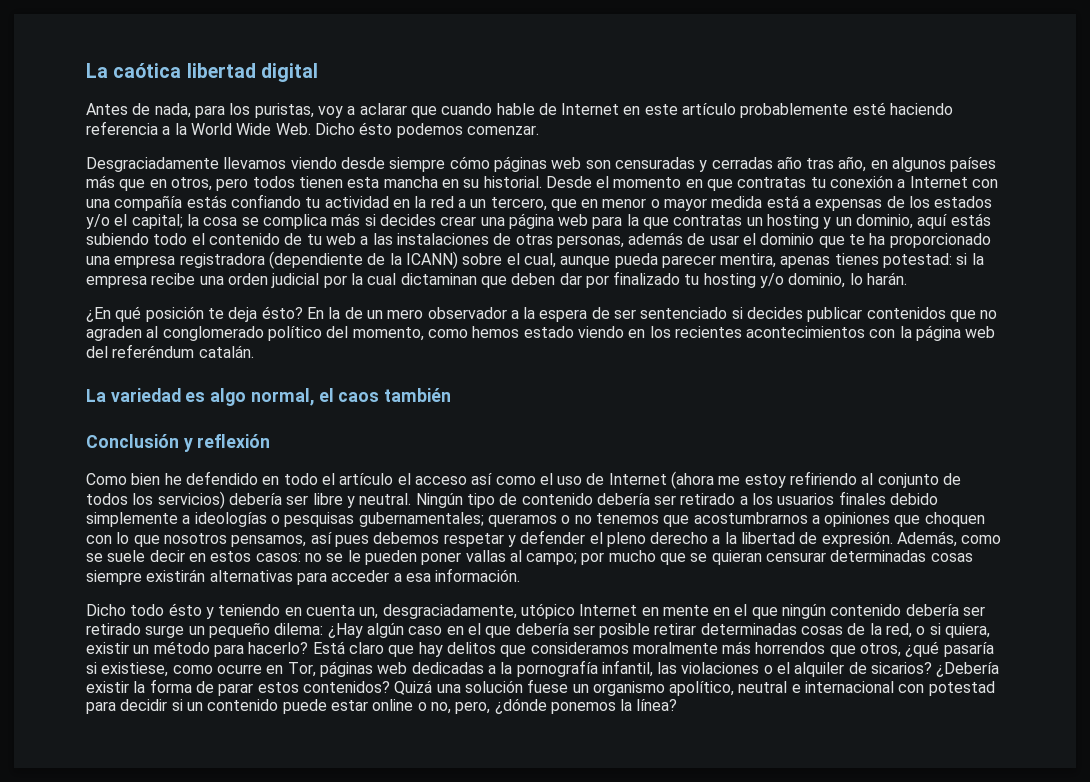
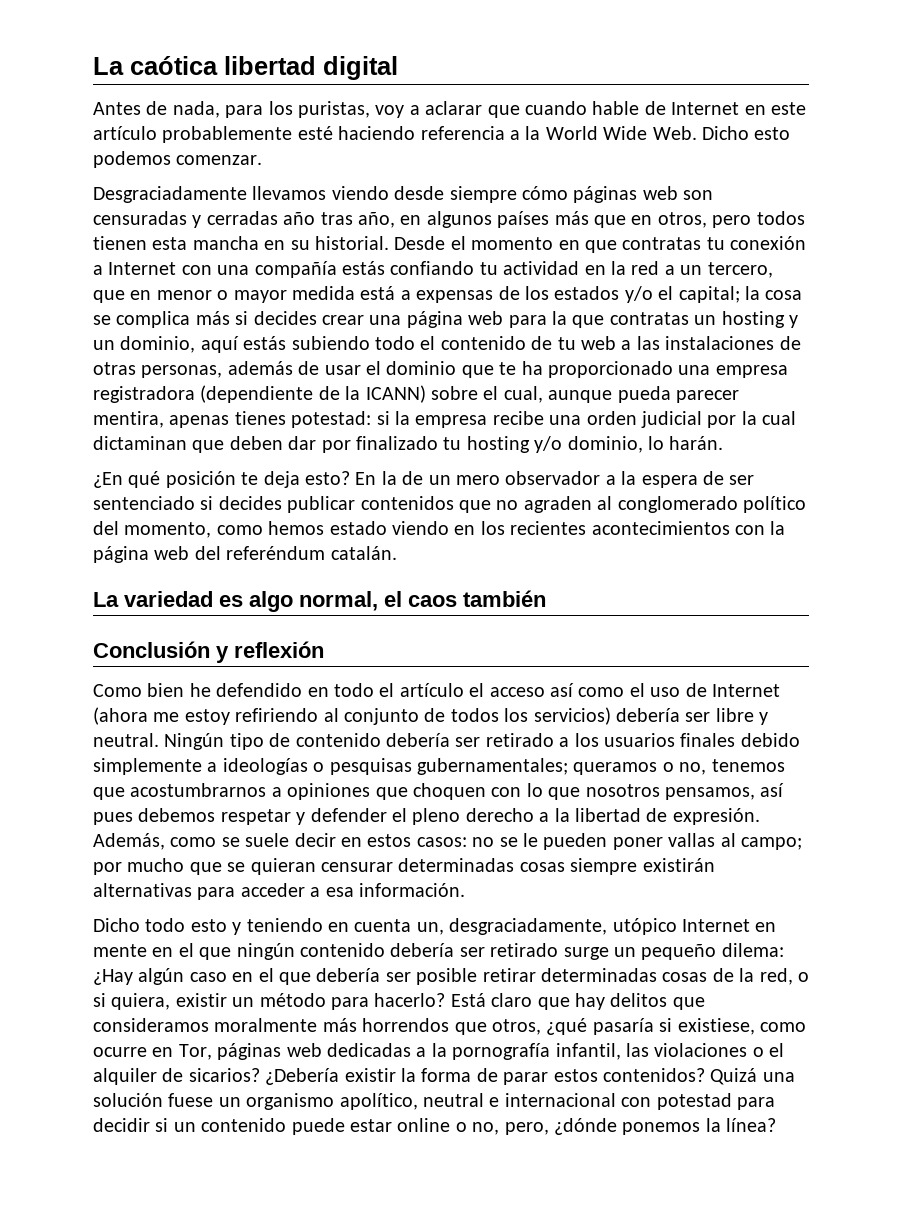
[359,122,393,135] ésto -> [754,127,791,140] esto
[261,306,303,319] ésto? -> [305,471,350,485] esto?
[574,515,592,524] no -> [679,762,707,775] no,
[168,603,202,616] ésto -> [190,919,227,932] esto

